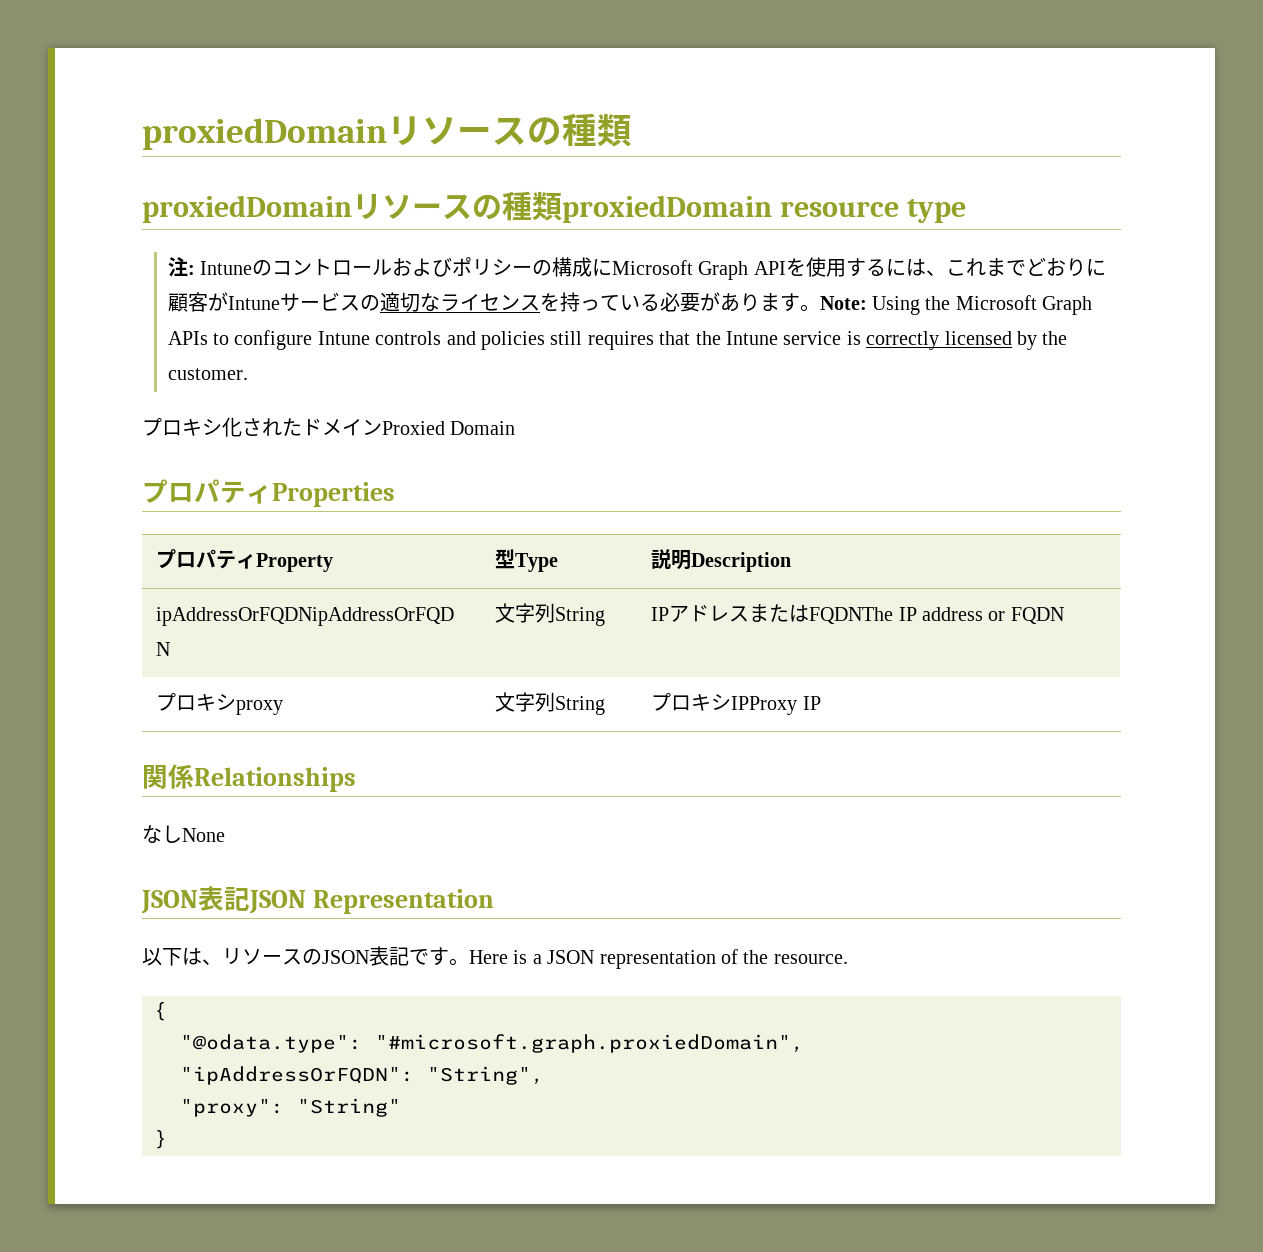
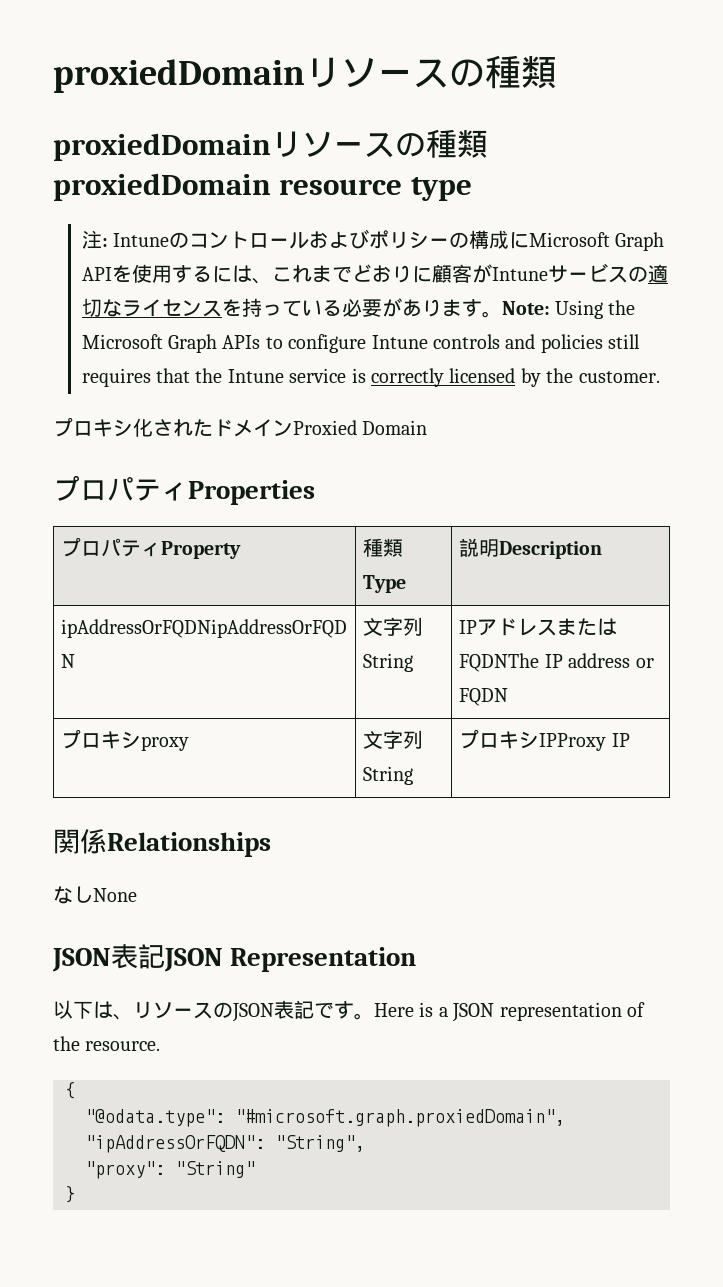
[495,549,516,569] 型 -> [363,538,404,557] 種類

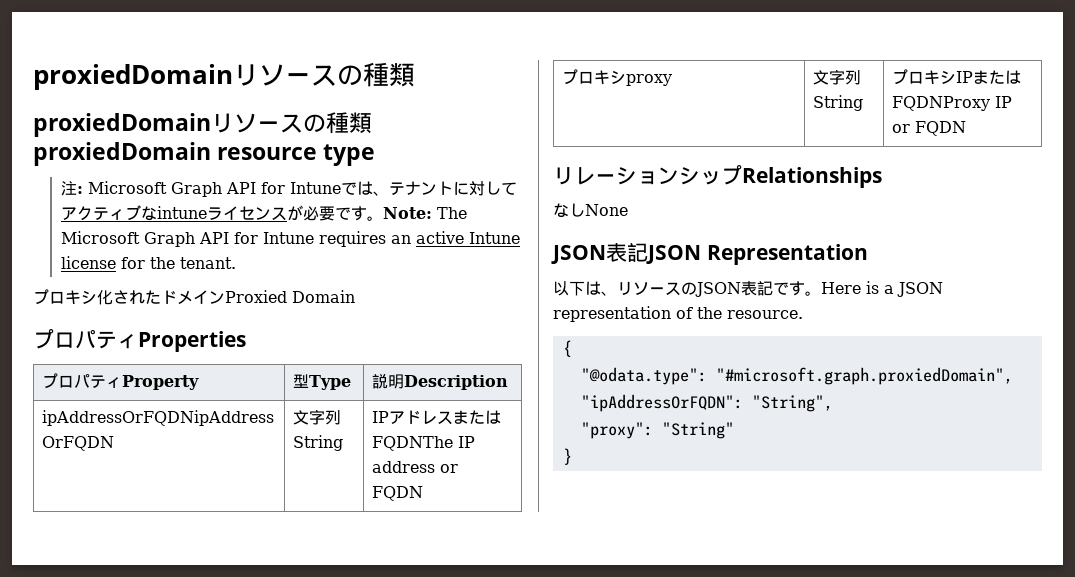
[112,229,665,251] [81,263,668,284] [81,298,636,319] [81,334,641,353] [81,368,660,387] Intuneのコントロールおよびポリシーの構成にMicrosoft Graph APIを使用するには、これまでどおりに顧客がIntuneサービスの適切なライセンスを持っている必要があります。Note: Using the Microsoft Graph APIs to configure Intune controls and policies still requires that the Intune service is correctly licensed by the customer. -> [88,181,518,197] [61,205,468,221] [61,231,521,247] [61,256,237,269] Microsoft Graph API for Intuneでは、テナントに対してアクティブなintuneライセンスが必要です。Note: The Microsoft Graph API for Intune requires an active Intune license for the tenant.
[363,538,404,557] 種類 -> [293,374,310,388] 型
[539,733,630,751] [53,829,107,854] IPProxy IP // 関係 -> [956,70,1022,84] [892,96,1013,111] [892,121,967,136] [553,165,742,185] IPまたはFQDNProxy IP or FQDN // リレーションシップ

